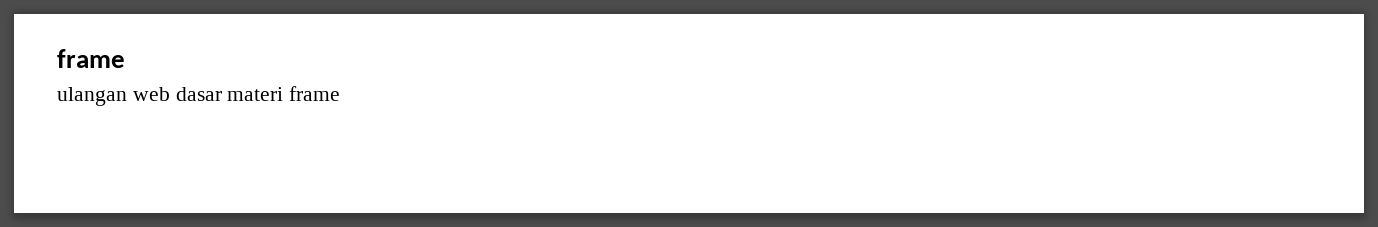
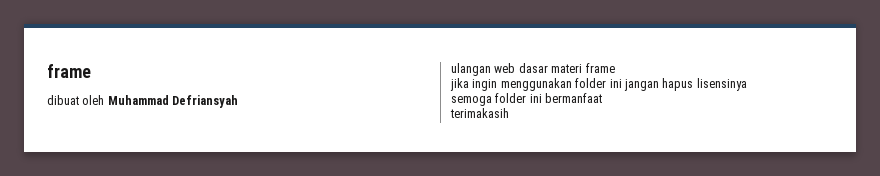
[57,49,125,68] frame -> [47,64,91,78] [47,95,239,108] frame // dibuat oleh Muhammad Defriansyah
(341, 93) none -> [450,78,747,91] [451,93,603,106] [450,108,509,118] // jika ingin menggunakan folder ini jangan hapus lisensinya // semoga folder ini bermanfaat // terimakasih

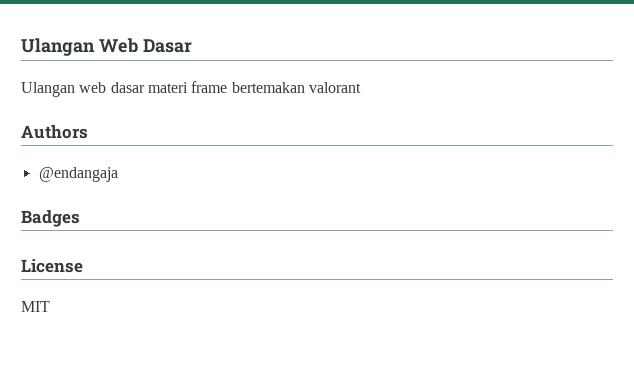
[47,64,91,78] [47,95,239,108] [451,63,615,76] [450,78,747,91] [451,93,603,106] [450,108,509,118] frame // dibuat oleh Muhammad Defriansyah // ulangan web dasar materi frame // jika ingin menggunakan folder ini jangan hapus lisensinya // semoga folder ini bermanfaat // terimakasih -> [21,38,192,56] [21,81,361,97] [21,125,88,139] [38,167,118,182] [21,210,80,227] [21,259,83,273] [21,301,50,312] Ulangan Web Dasar // Ulangan web dasar materi frame bertemakan valorant // Authors // @endangaja // Badges // License // MIT

